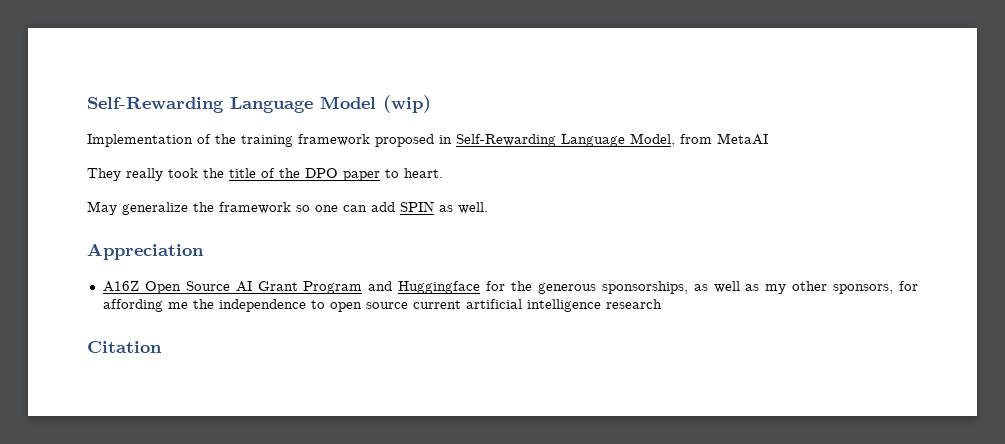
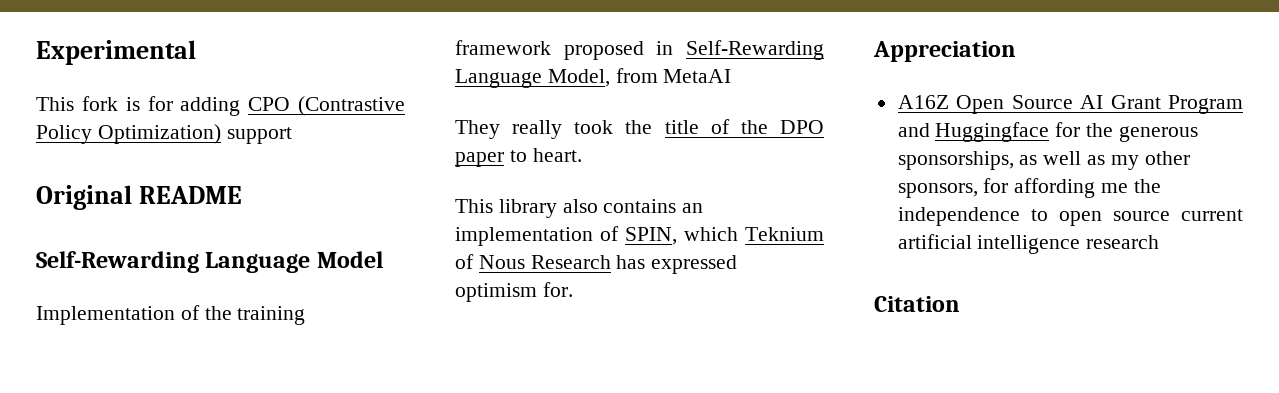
(87, 105) none -> [36,40,196,65] [36,96,405,116] [36,124,292,144] [36,185,243,210] Experimental // This fork is for adding CPO (Contrastive Policy Optimization) support // Original README //
[383,95,431,113] (wip) -> (383, 259) none
[87,201,488,215] May generalize the framework so one can add SPIN as well. -> [455,199,704,218] [455,226,824,246] [455,254,738,274] [455,282,573,302] This library also contains an implementation of SPIN, which Teknium of Nous Research has expressed optimism for.

